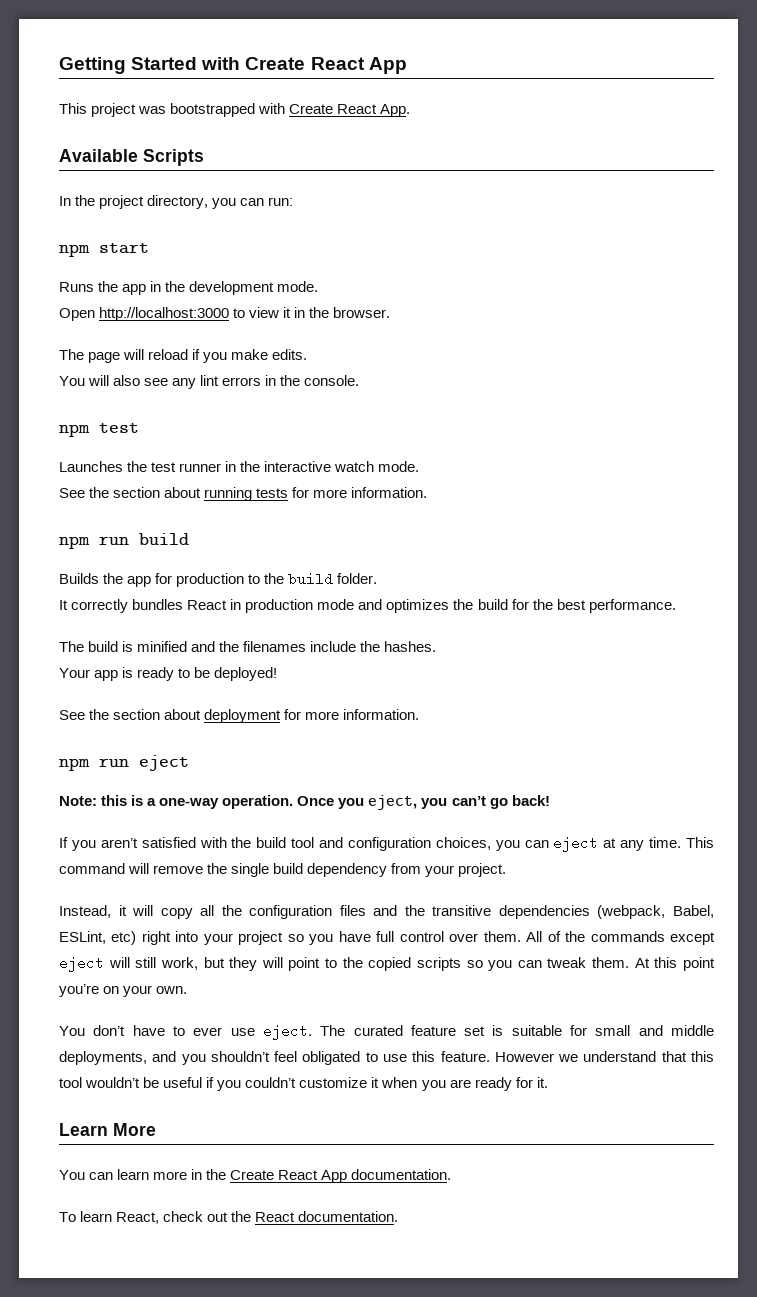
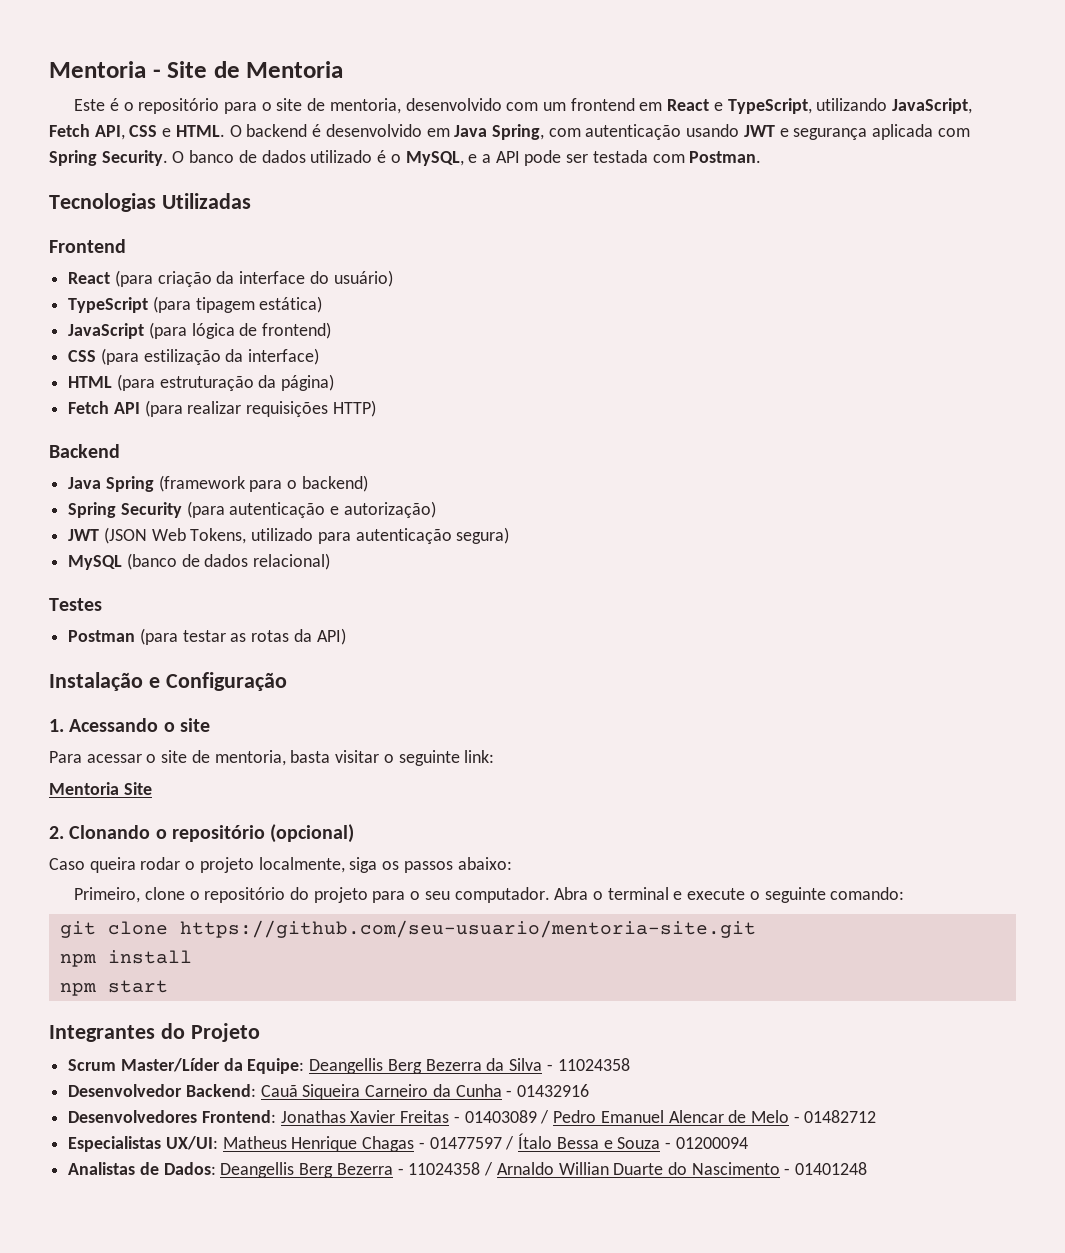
[59,57,407,74] [59,103,411,117] [59,149,204,166] [59,195,294,209] [59,243,149,257] [59,281,319,295] [59,307,391,321] [59,349,308,363] [59,375,360,389] [59,423,139,437] [59,461,420,472] [59,487,428,501] [59,533,189,549] [59,572,378,587] [59,599,676,613] [59,641,437,652] [59,667,278,681] [59,709,420,723] [59,755,189,771] [59,795,550,810] [59,836,714,852] [59,863,507,877] [59,905,715,919] [59,931,716,945] [59,956,716,972] [59,984,188,997] [59,1024,714,1040] [59,1051,715,1065] [59,1077,548,1091] [59,1123,156,1136] [59,1169,452,1183] [59,1211,399,1224] Getting Started with Create React App // This project was bootstrapped with Create React App. // Available Scripts // In the project directory, you can run: // npm start // Runs the app in the development mode. // Open http://localhost:3000 to view it in the browser. // The page will reload if you make edits. // You will also see any lint errors in the console. // npm test // Launches the test runner in the interactive watch mode. // See the section about running tests for more information. // npm run build // Builds the app for production to the build folder. // It correctly bundles React in production mode and optimizes the build for the best performance. // The build is minified and the filenames include the hashes. // Your app is ready to be deployed! // See the section about deployment for more information. // npm run eject // Note: this is a one-way operation. Once you eject, you can’t go back! // If you aren’t satisfied with the build tool and configuration choices, you can eject at any time. This command will remove the single build dependency from your project. // Instead, it will copy all the configuration files and the transitive dependencies (webpack, Babel, ESLint, etc) right into your project so you have full control over them. All of the commands except eject will still work, but they will point to the copied scripts so you can tweak them. At this point you’re on your own. // You don’t have to ever use eject. The curated feature set is suitable for small and middle deployments, and you shouldn’t feel obligated to use this feature. However we understand that this tool wouldn’t be useful if you couldn’t customize it when you are ready for it. // Learn More // You can learn more in the Create React App documentation. // To learn React, check out the React documentation. -> [49,61,344,78] [74,98,973,114] [49,124,970,140] [49,150,762,166] [49,193,251,212] [49,239,126,253] [68,270,393,287] [68,296,323,313] [68,322,332,339] [68,348,320,365] [68,374,335,391] [68,400,376,417] [49,444,120,458] [68,475,368,492] [68,501,436,518] [68,527,510,544] [68,553,331,570] [49,598,102,611] [68,628,346,645] [49,672,287,691] [49,718,210,732] [49,750,495,766] [49,782,152,795] [49,824,355,843] [49,857,512,873] [74,887,905,903] [59,920,756,938] [59,950,192,967] [59,980,168,996] [49,1023,260,1042] [68,1058,630,1074] [68,1084,590,1100] [68,1110,877,1124] [68,1133,748,1152] [68,1162,868,1178] Mentoria - Site de Mentoria // Este é o repositório para o site de mentoria, desenvolvido com um frontend em React e TypeScript, utilizando JavaScript, Fetch API, CSS e HTML. O backend é desenvolvido em Java Spring, com autenticação usando JWT e segurança aplicada com Spring Security. O banco de dados utilizado é o MySQL, e a API pode ser testada com Postman. // Tecnologias Utilizadas // Frontend // React (para criação da interface do usuário) // TypeScript (para tipagem estática) // JavaScript (para lógica de frontend) // CSS (para estilização da interface) // HTML (para estruturação da página) // Fetch API (para realizar requisições HTTP) // Backend // Java Spring (framework para o backend) // Spring Security (para autenticação e autorização) // JWT (JSON Web Tokens, utilizado para autenticação segura) // MySQL (banco de dados relacional) // Testes // Postman (para testar as rotas da API) // Instalação e Configuração // 1. Acessando o site // Para acessar o site de mentoria, basta visitar o seguinte link: // Mentoria Site // 2. Clonando o repositório (opcional) // Caso queira rodar o projeto localmente, siga os passos abaixo: // Primeiro, clone o repositório do projeto para o seu computador. Abra o terminal e execute o seguinte comando: // git clone https://github.com/seu-usuario/mentoria-site.git // npm install // npm start // Integrantes do Projeto // Scrum Master/Líder da Equipe: Deangellis Berg Bezerra da Silva - 11024358 // Desenvolvedor Backend: Cauã Siqueira Carneiro da Cunha - 01432916 // Desenvolvedores Frontend: Jonathas Xavier Freitas - 01403089 / Pedro Emanuel Alencar de Melo - 01482712 // Especialistas UX/UI: Matheus Henrique Chagas - 01477597 / Ítalo Bessa e Souza - 01200094 // Analistas de Dados: Deangellis Berg Bezerra - 11024358 / Arnaldo Willian Duarte do Nascimento - 01401248

